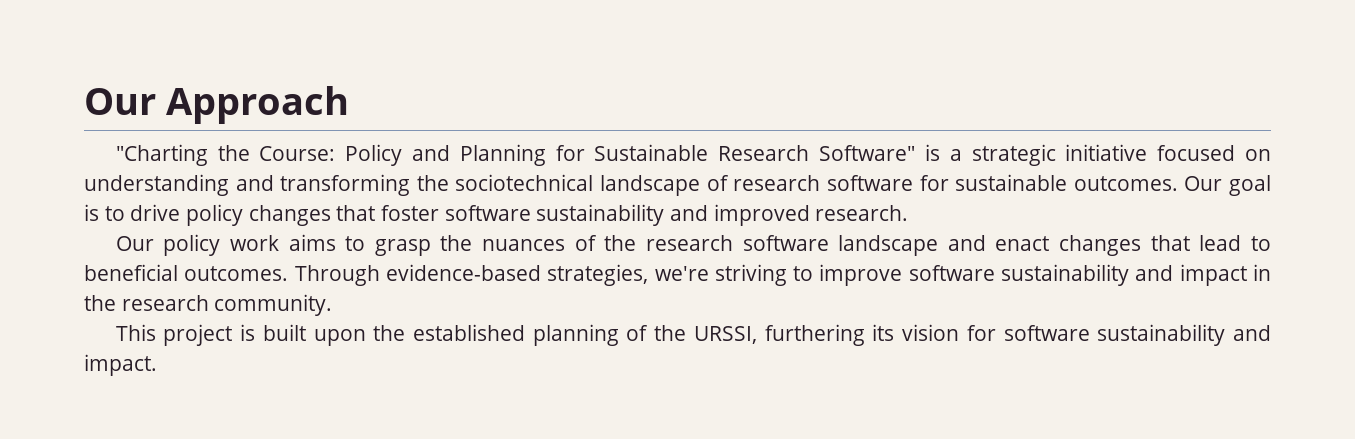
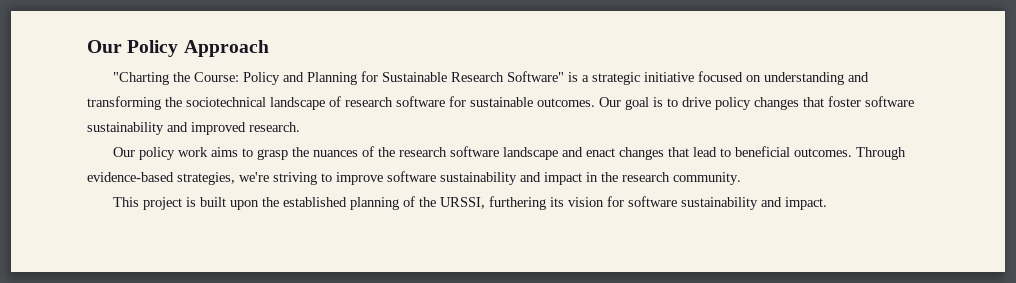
[84,88,156,115] Our -> [87,40,179,57] Our Policy

